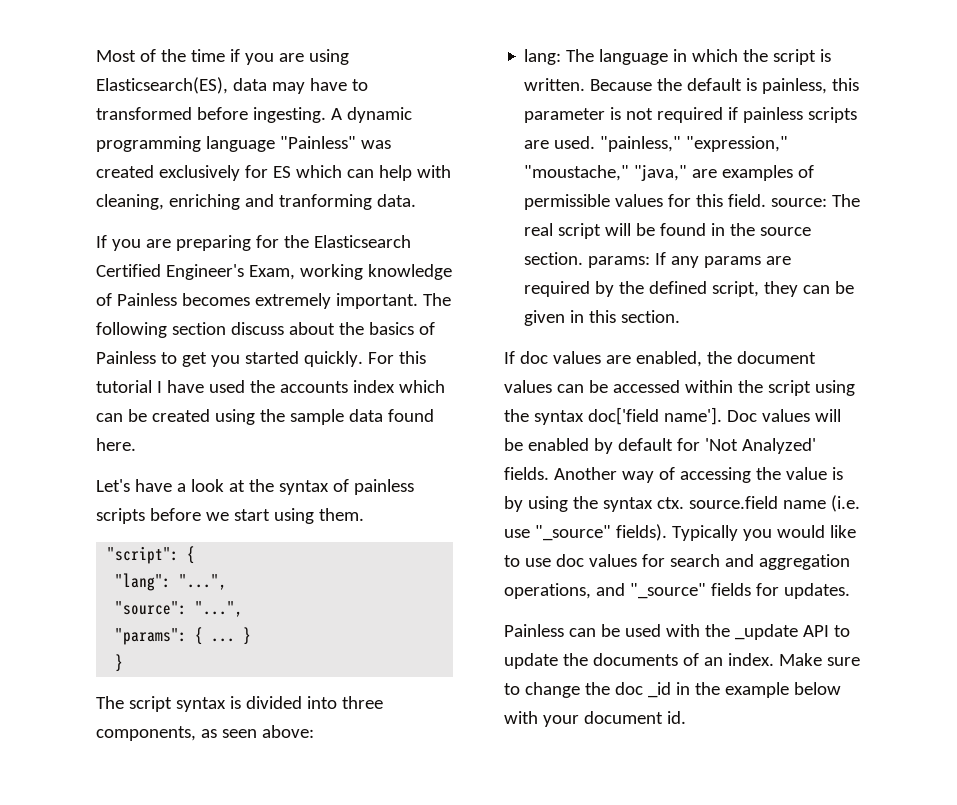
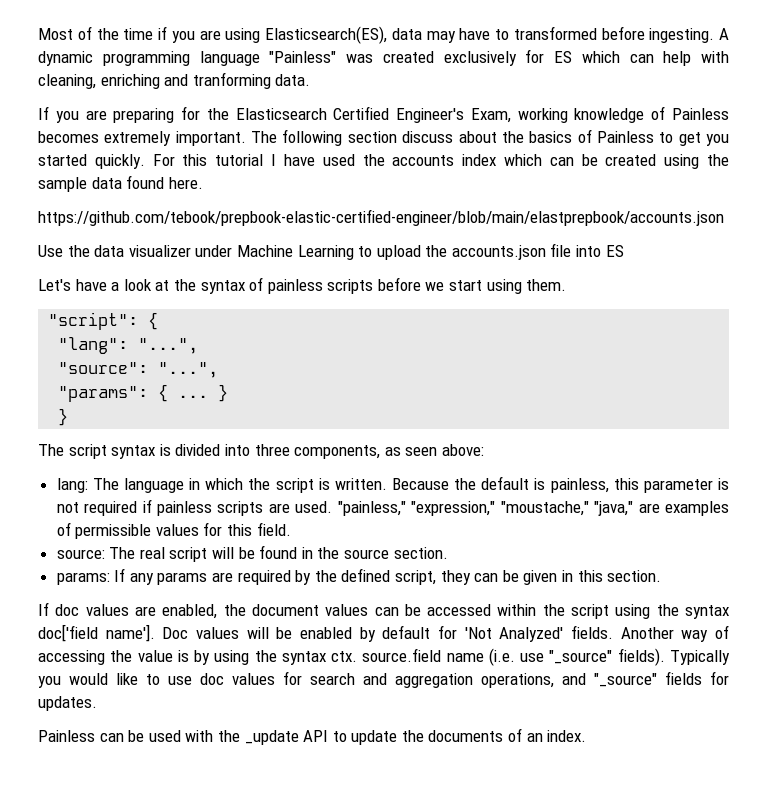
(136, 444) none -> [38,209,724,226] [38,243,624,260] // https://github.com/tebook/prepbook-elastic-certified-engineer/blob/main/elastprepbook/accounts.json // Use the data visualizer under Machine Learning to upload the accounts.json file into ES
(767, 200) none -> (291, 529) //
(584, 258) none -> (448, 553) //
[778,653,860,666] [504,682,841,698] [504,711,686,727] Make sure to change the doc _id in the example below with your document id. -> (587, 736) none

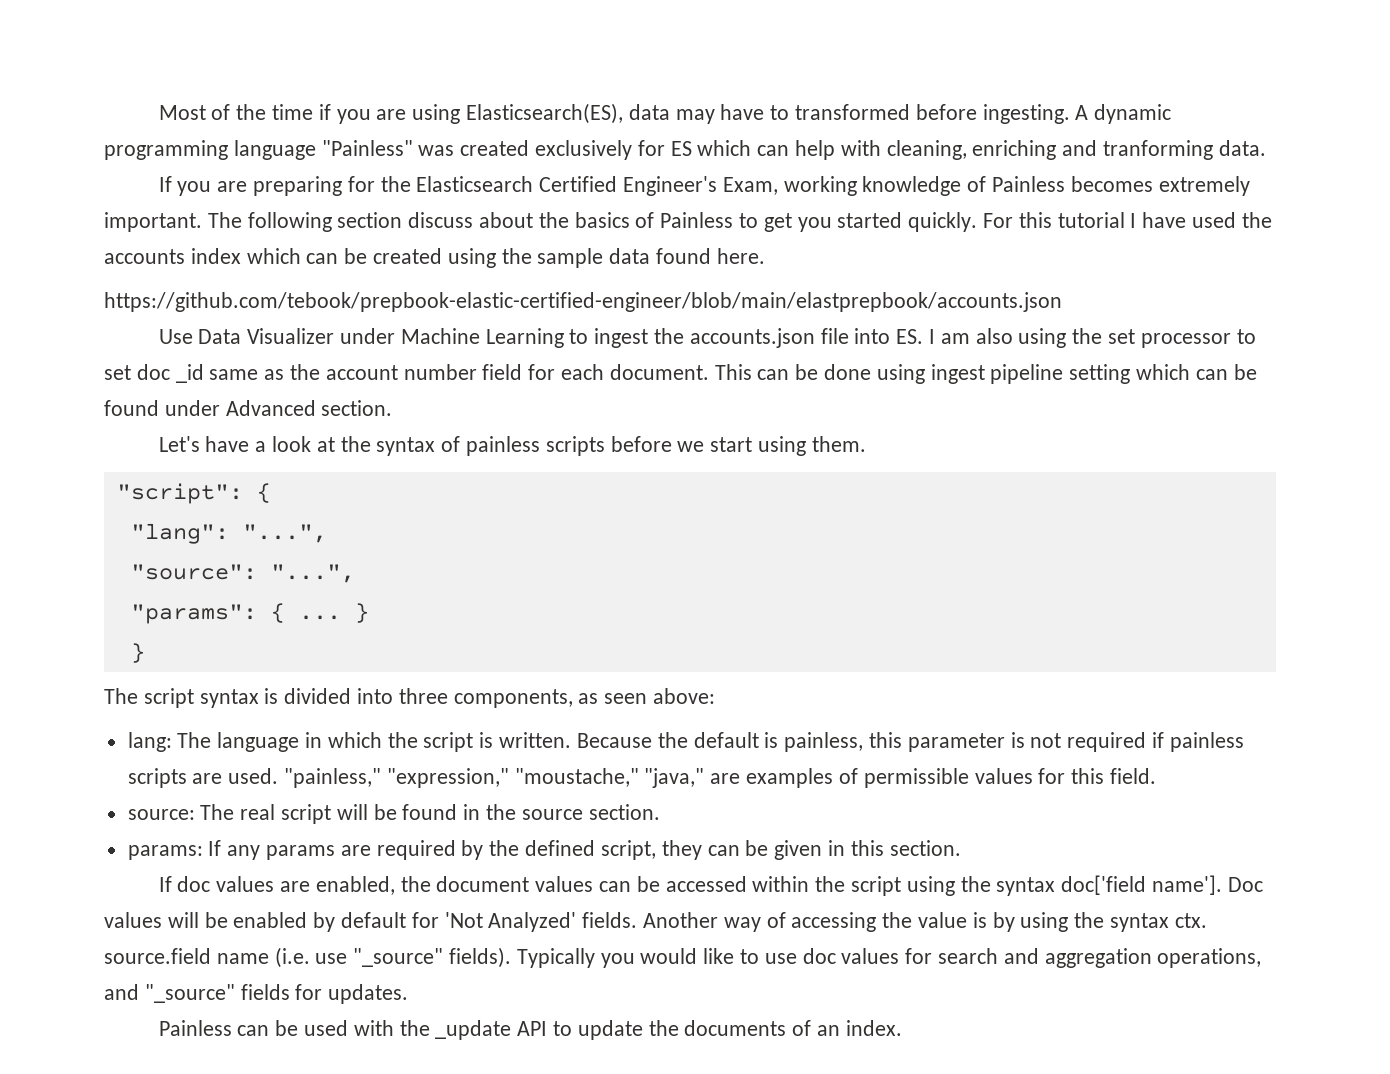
[67,245,191,257] the data visualizer -> [198,328,335,344] Data Visualizer
[376,245,421,260] upload -> [594,328,649,348] ingest
[605,245,624,257] ES -> [896,328,1256,348] [104,364,1257,384] [104,400,393,416] ES. I am also using the set processor to set doc _id same as the account number field for each document. This can be done using ingest pipeline setting which can be found under Advanced section.

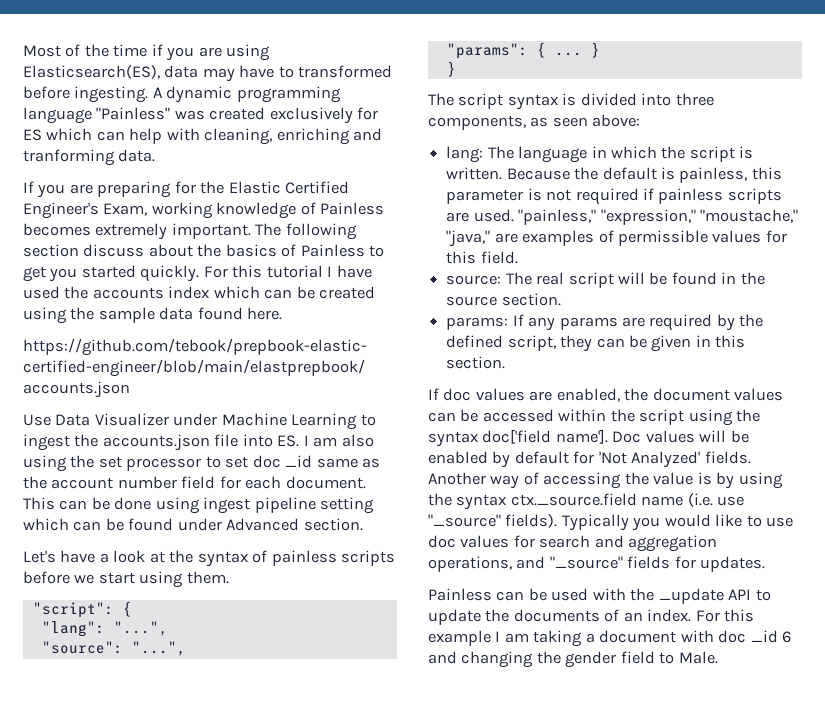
[416,176,534,192] Elasticsearch -> [228,181,281,194] Elastic
[1174,913,1207,928] [104,948,211,964] ctx. source.field -> [510,493,637,506] ctx._source.field
(902, 1028) none -> [695,609,755,622] [428,630,792,647] [428,651,718,668] For this example I am taking a document with doc _id 6 and changing the gender field to Male.

